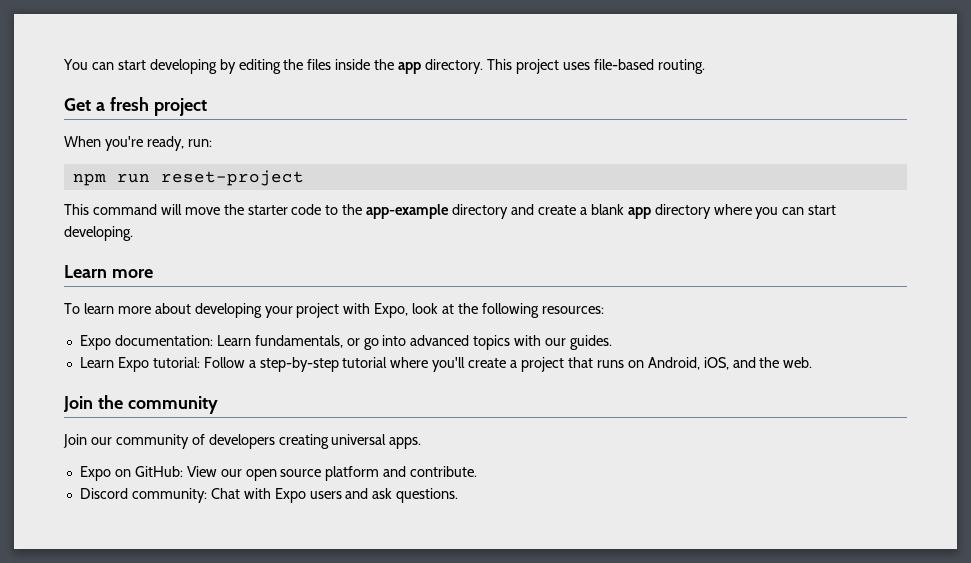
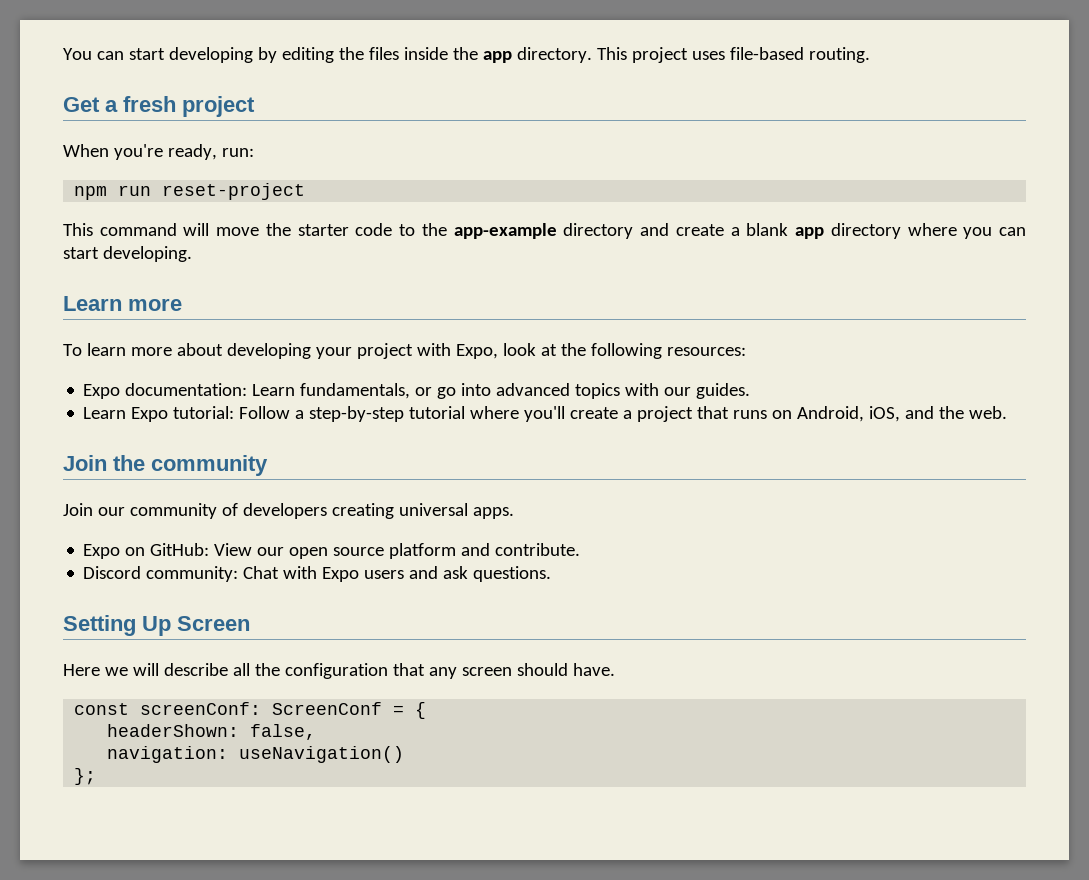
(459, 495) none -> [63,615,250,636] [63,663,615,679] [74,702,427,719] [107,724,317,740] [107,746,405,763] [74,768,97,785] // Setting Up Screen // Here we will describe all the configuration that any screen should have. // const screenConf: ScreenConf = { // headerShown: false, // navigation: useNavigation() // };

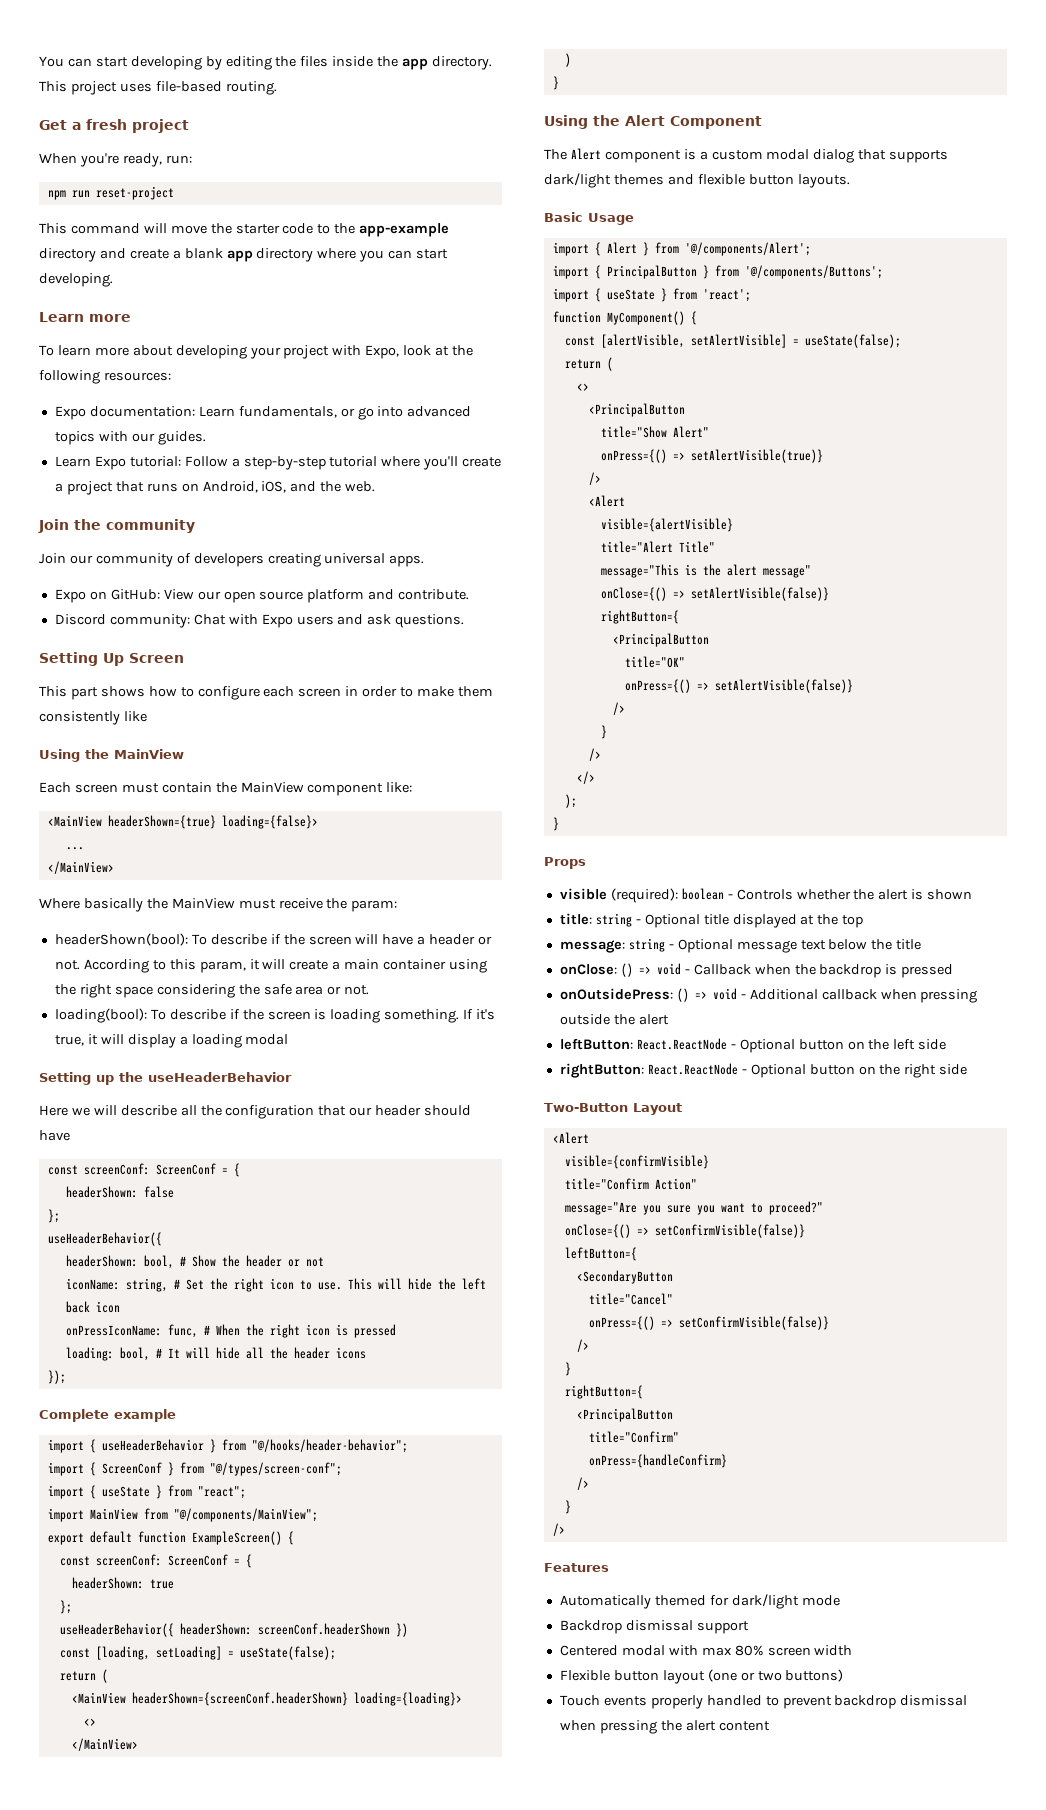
(250, 623) none -> [39,686,493,700] [39,711,147,725] [39,749,184,762] [39,782,413,796] [47,815,318,829] [65,847,84,850] [47,861,114,874] [39,898,398,912] [54,933,493,946] [54,959,488,973] [54,984,370,998] [54,1008,496,1023] [54,1034,289,1048] [39,1072,292,1085] // This part shows how to configure each screen in order to make them consistently like // Using the MainView // Each screen must contain the MainView component like: // <MainView headerShown={true} loading={false}> // ... // </MainView> // Where basically the MainView must receive the param: // headerShown(bool): To describe if the screen will have a header or not. According to this param, it will create a main container using the right space considering the safe area or not. // loading(bool): To describe if the screen is loading something. If it's true, it will display a loading modal // Setting up the useHeaderBehavior
[428,663,615,679] [74,702,427,719] [107,724,317,740] [107,746,405,763] [74,768,97,785] any screen should have. // const screenConf: ScreenConf = { // headerShown: false, // navigation: useNavigation() // }; -> [349,1105,472,1116] [39,1130,70,1141] [47,1163,240,1177] [65,1186,174,1198] [47,1209,60,1223] [47,1232,162,1246] [65,1255,324,1269] [65,1278,486,1292] [65,1301,120,1313] [65,1324,396,1338] [65,1347,366,1361] [47,1370,66,1384] [39,1409,176,1422] [47,1439,408,1453] [47,1462,342,1476] [47,1485,246,1499] [47,1508,318,1522] [47,1531,294,1545] [59,1554,252,1568] [71,1577,174,1589] [59,1600,72,1614] [59,1623,408,1637] [59,1646,336,1660] [59,1669,108,1683] [71,1692,462,1706] [83,1718,96,1726] [71,1738,138,1751] [564,53,571,67] [552,76,559,90] [544,115,762,129] [544,148,949,163] [544,173,850,188] [544,212,634,225] [552,242,811,256] [552,265,883,279] [552,288,751,302] [552,311,697,325] [564,334,901,348] [564,357,613,371] [576,383,589,391] [588,403,685,417] [600,426,709,438] [600,449,823,463] [588,472,601,485] [588,495,625,507] [600,518,733,532] [600,541,715,553] [600,564,811,578] [600,587,829,601] [600,610,679,624] [612,633,709,647] [624,656,685,668] [624,679,853,693] [612,702,625,715] [600,725,607,739] [588,748,601,761] [576,771,595,784] [564,794,577,808] [552,817,559,831] [544,857,586,869] [559,888,973,903] [559,913,864,928] [559,938,922,953] [559,963,954,978] [559,988,978,1003] [559,1014,669,1025] [559,1038,947,1053] [559,1063,968,1078] [544,1103,682,1115] [552,1132,589,1144] [564,1155,709,1169] [564,1178,697,1190] [564,1201,823,1215] [564,1224,805,1238] [564,1247,637,1261] [576,1270,673,1284] [588,1293,673,1305] [588,1316,829,1330] [576,1339,589,1352] [564,1362,571,1376] [564,1385,643,1399] [576,1408,673,1422] [588,1431,679,1443] [588,1454,727,1468] [576,1477,589,1490] [564,1500,571,1514] [552,1523,565,1536] [544,1563,609,1572] [559,1594,840,1609] [559,1620,749,1634] [559,1645,853,1656] [559,1669,844,1684] [559,1695,968,1709] [559,1720,770,1734] our header should have // const screenConf: ScreenConf = { // headerShown: false // }; // useHeaderBehavior({ // headerShown: bool, # Show the header or not // iconName: string, # Set the right icon to use. This will hide the left back icon // onPressIconName: func, # When the right icon is pressed // loading: bool, # It will hide all the header icons // }); // Complete example // import { useHeaderBehavior } from "@/hooks/header-behavior"; // import { ScreenConf } from "@/types/screen-conf"; // import { useState } from "react"; // import MainView from "@/components/MainView"; // export default function ExampleScreen() { // const screenConf: ScreenConf = { // headerShown: true // }; // useHeaderBehavior({ headerShown: screenConf.headerShown }) // const [loading, setLoading] = useState(false); // return ( // <MainView headerShown={screenConf.headerShown} loading={loading}> // <> // </MainView> // ) // } // Using the Alert Component // The Alert component is a custom modal dialog that supports dark/light themes and flexible button layouts. // Basic Usage // import { Alert } from '@/components/Alert'; // import { PrincipalButton } from '@/components/Buttons'; // import { useState } from 'react'; // function MyComponent() { // const [alertVisible, setAlertVisible] = useState(false); // return ( // <> // <PrincipalButton // title="Show Alert" // onPress={() => setAlertVisible(true)} // /> // <Alert // visible={alertVisible} // title="Alert Title" // message="This is the alert message" // onClose={() => setAlertVisible(false)} // rightButton={ // <PrincipalButton // title="OK" // onPress={() => setAlertVisible(false)} // /> // } // /> // </> // ); // } // Props // visible (required): boolean - Controls whether the alert is shown // title: string - Optional title displayed at the top // message: string - Optional message text below the title // onClose: () => void - Callback when the backdrop is pressed // onOutsidePress: () => void - Additional callback when pressing outside the alert // leftButton: React.ReactNode - Optional button on the left side // rightButton: React.ReactNode - Optional button on the right side // Two-Button Layout // <Alert // visible={confirmVisible} // title="Confirm Action" // message="Are you sure you want to proceed?" // onClose={() => setConfirmVisible(false)} // leftButton={ // <SecondaryButton // title="Cancel" // onPress={() => setConfirmVisible(false)} // /> // } // rightButton={ // <PrincipalButton // title="Confirm" // onPress={handleConfirm} // /> // } // /> // Features // Automatically themed for dark/light mode // Backdrop dismissal support // Centered modal with max 80% screen width // Flexible button layout (one or two buttons) // Touch events properly handled to prevent backdrop dismissal when pressing the alert content

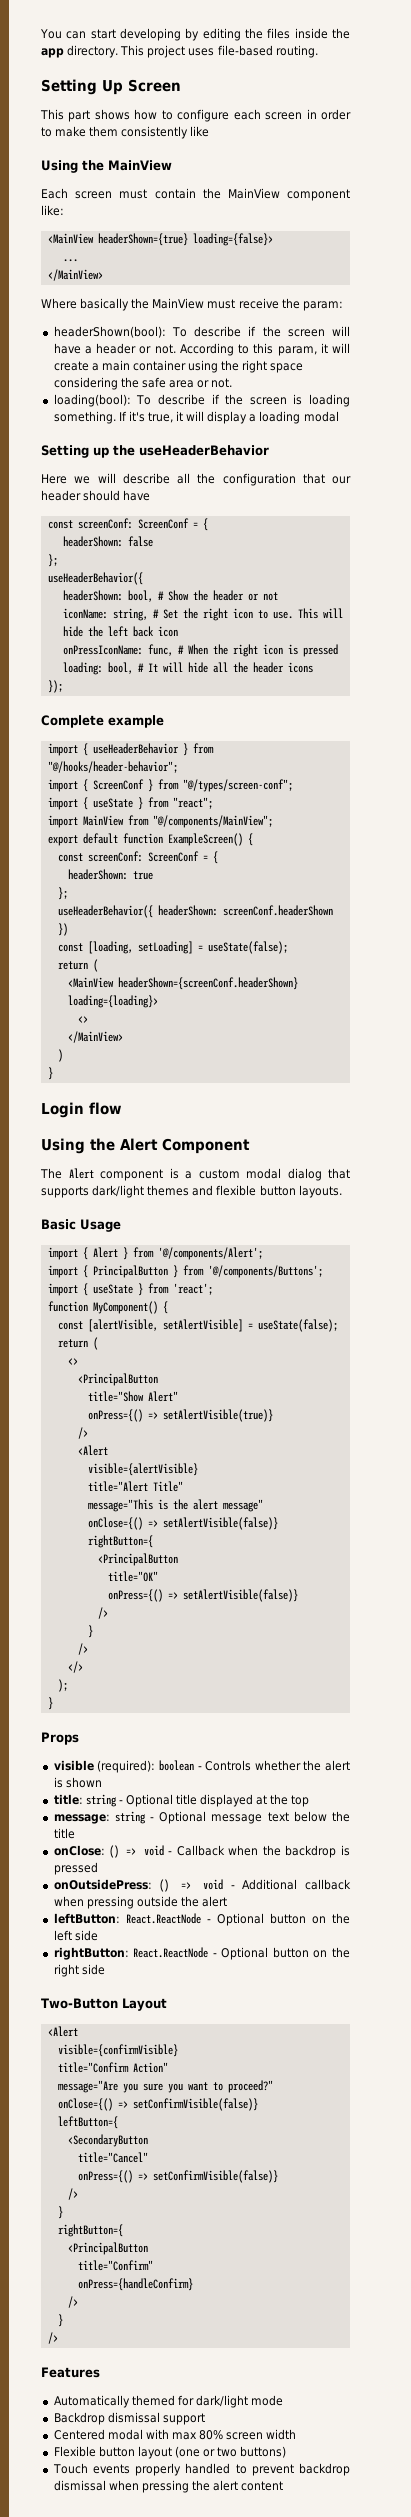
[39,119,189,133] [39,153,192,167] [47,186,174,200] [39,223,450,237] [39,248,449,262] [39,273,113,287] [39,312,131,322] [39,345,474,359] [39,370,171,384] [54,406,472,420] [54,431,206,445] [54,456,502,470] [54,481,376,495] [38,519,195,533] [39,553,425,567] [54,589,470,603] [54,614,465,628] // Get a fresh project // When you're ready, run: // npm run reset-project // This command will move the starter code to the app-example directory and create a blank app directory where you can start developing. // Learn more // To learn more about developing your project with Expo, look at the following resources: // Expo documentation: Learn fundamentals, or go into advanced topics with our guides. // Learn Expo tutorial: Follow a step-by-step tutorial where you'll create a project that runs on Android, iOS, and the web. // Join the community // Join our community of developers creating universal apps. // Expo on GitHub: View our open source platform and contribute. // Discord community: Chat with Expo users and ask questions. -> (318, 51) none
(559, 83) none -> [41,1102,121,1118] // Login flow

